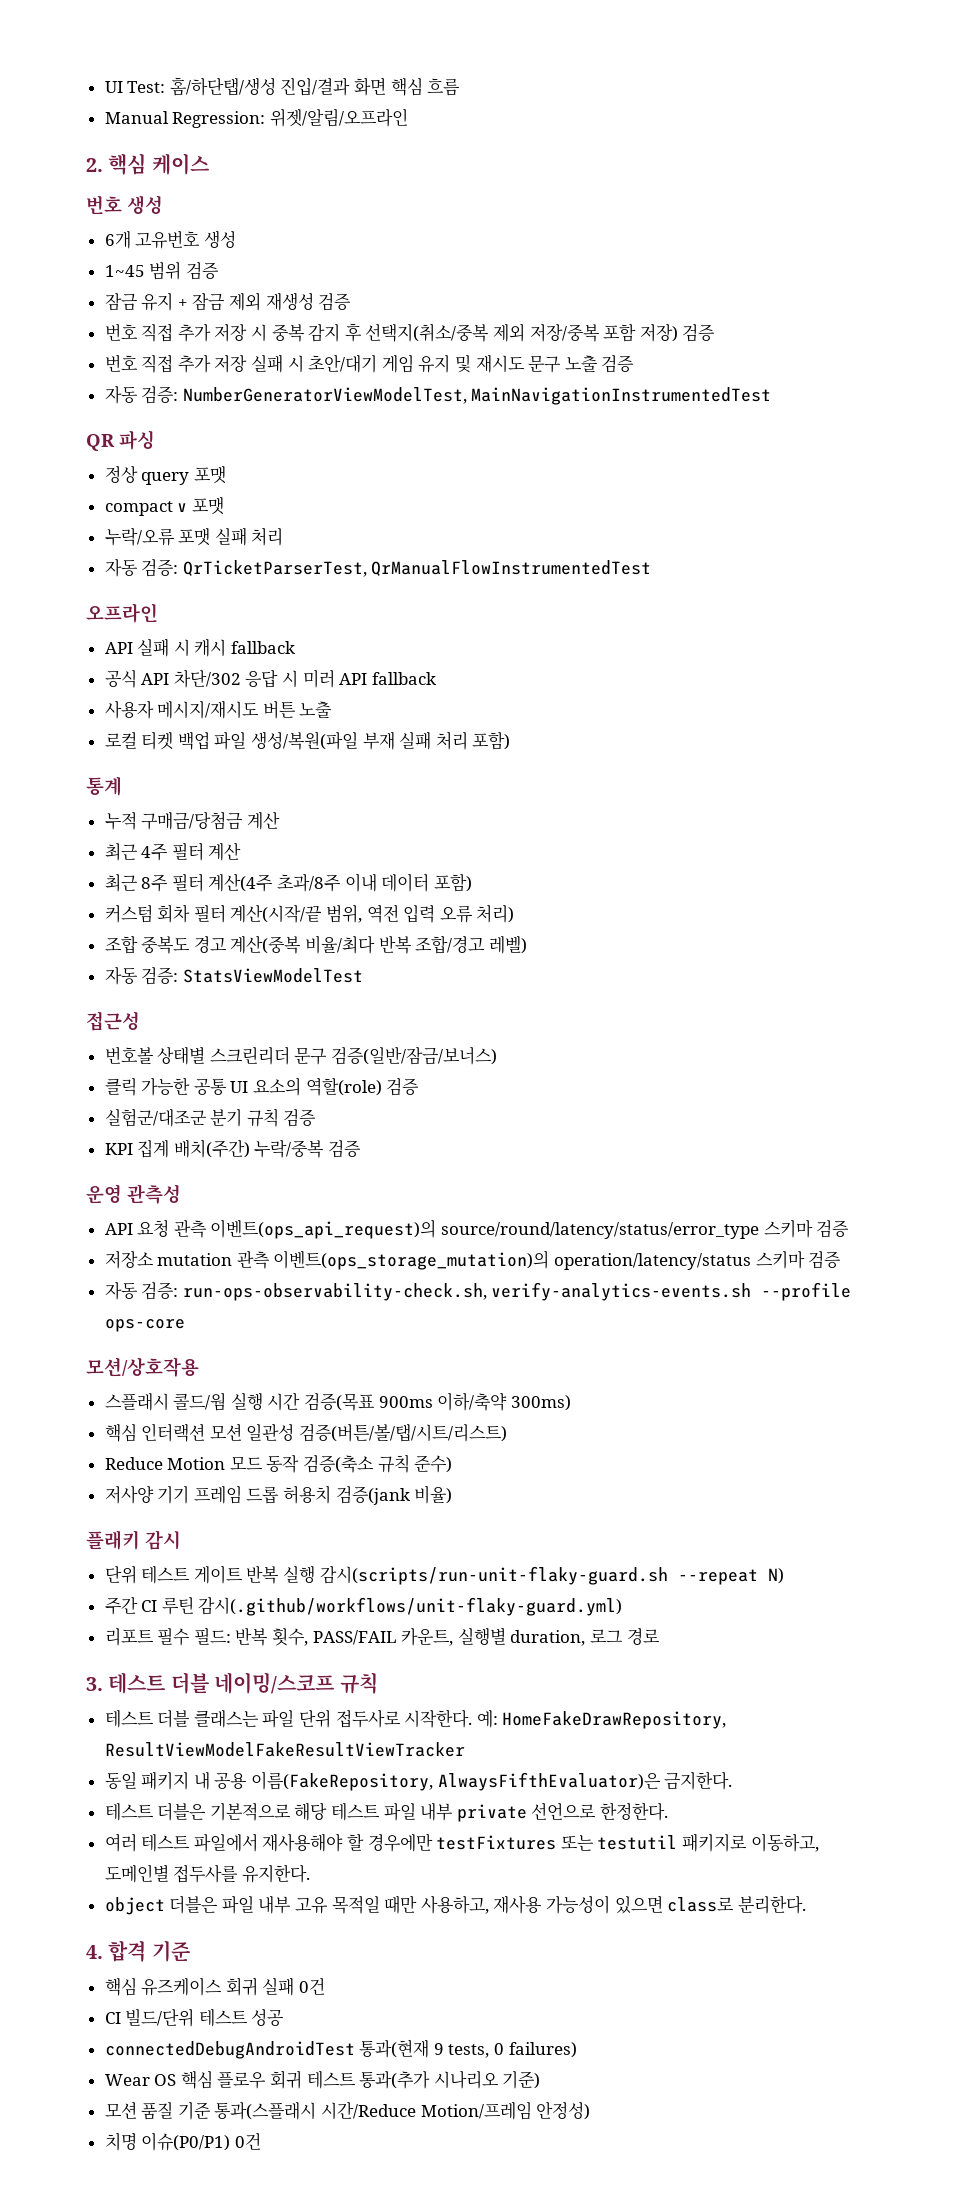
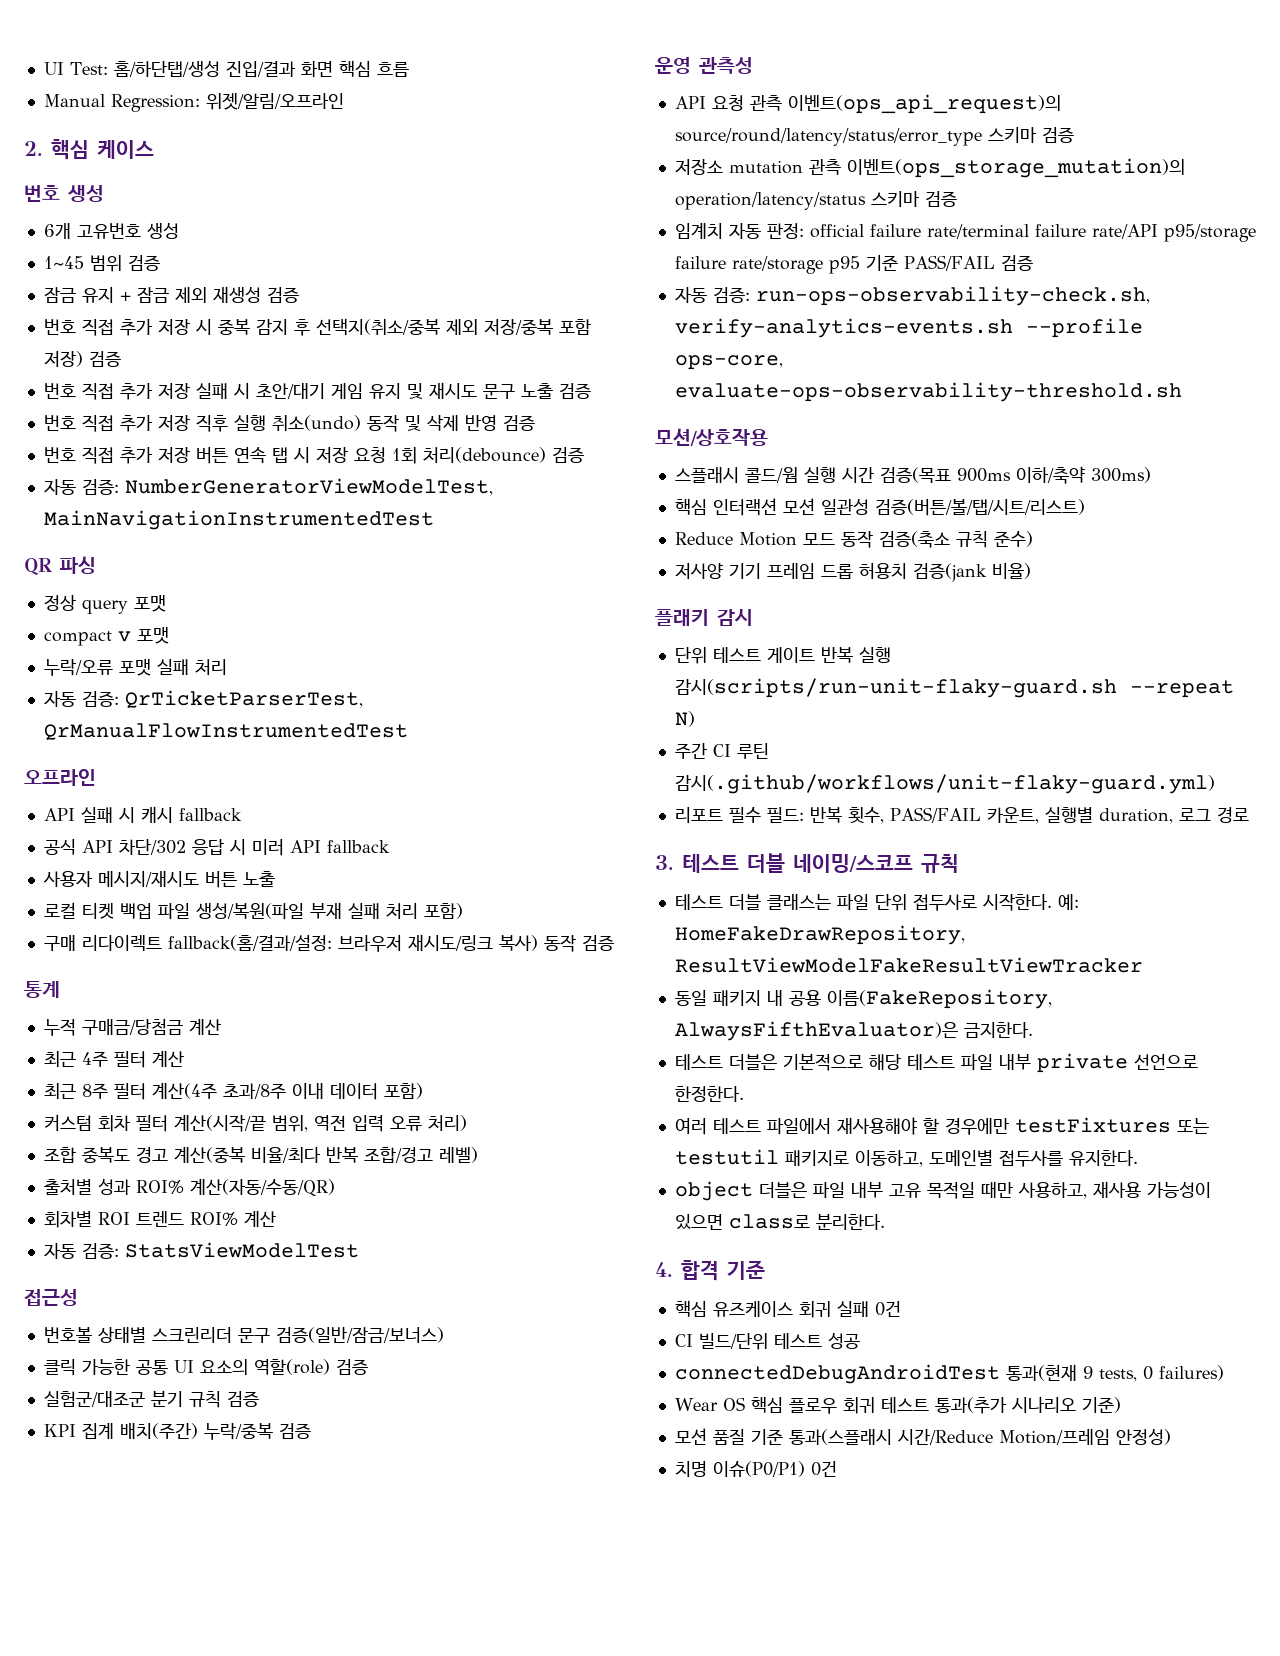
(635, 364) none -> [43,414,535,432] [43,447,584,464] // 번호 직접 추가 저장 직후 실행 취소(undo) 동작 및 삭제 반영 검증 // 번호 직접 추가 저장 버튼 연속 탭 시 저장 요청 1회 처리(debounce) 검증
(511, 740) none -> [43,934,614,952] // 구매 리다이렉트 fallback(홈/결과/설정: 브라우저 재시도/링크 복사) 동작 검증
(527, 944) none -> [43,1178,335,1197] [43,1210,276,1228] // 출처별 성과 ROI% 계산(자동/수동/QR) // 회차별 ROI 트렌드 ROI% 계산
(842, 1260) none -> [674,222,1256,242] [674,255,1033,274] // 임계치 자동 판정: official failure rate/terminal failure rate/API p95/storage failure rate/storage p95 기준 PASS/FAIL 검증
[104,1319,185,1332] ops-core -> [674,355,783,370] [674,382,1182,402] ops-core, evaluate-ops-observability-threshold.sh

